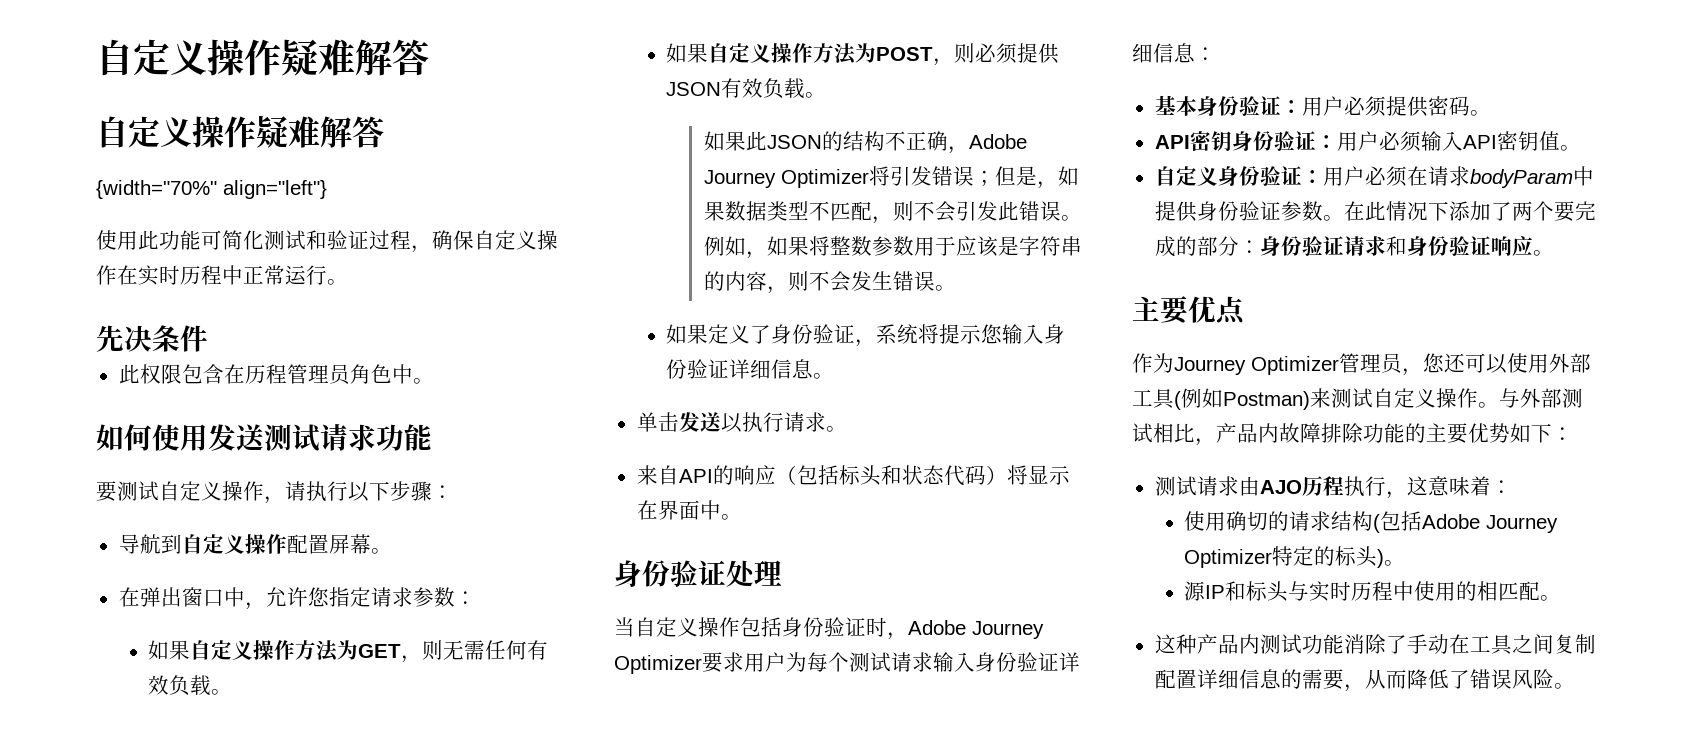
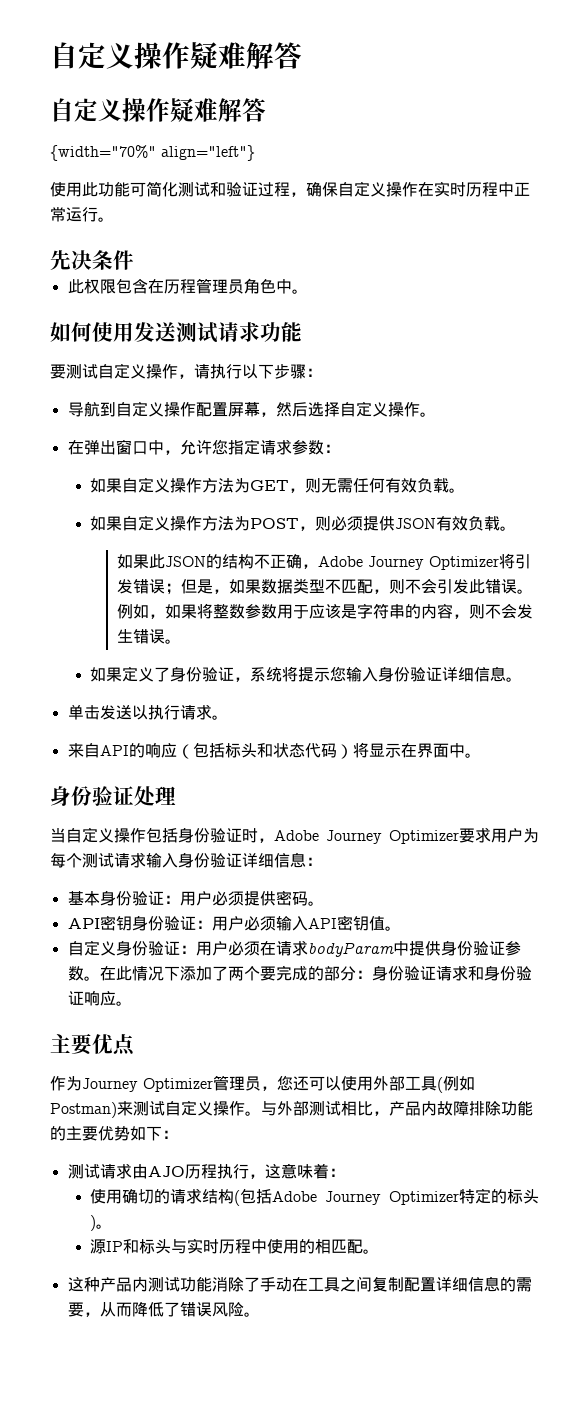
(371, 544) none -> [259,401,420,417] ，然后选择自定义操作

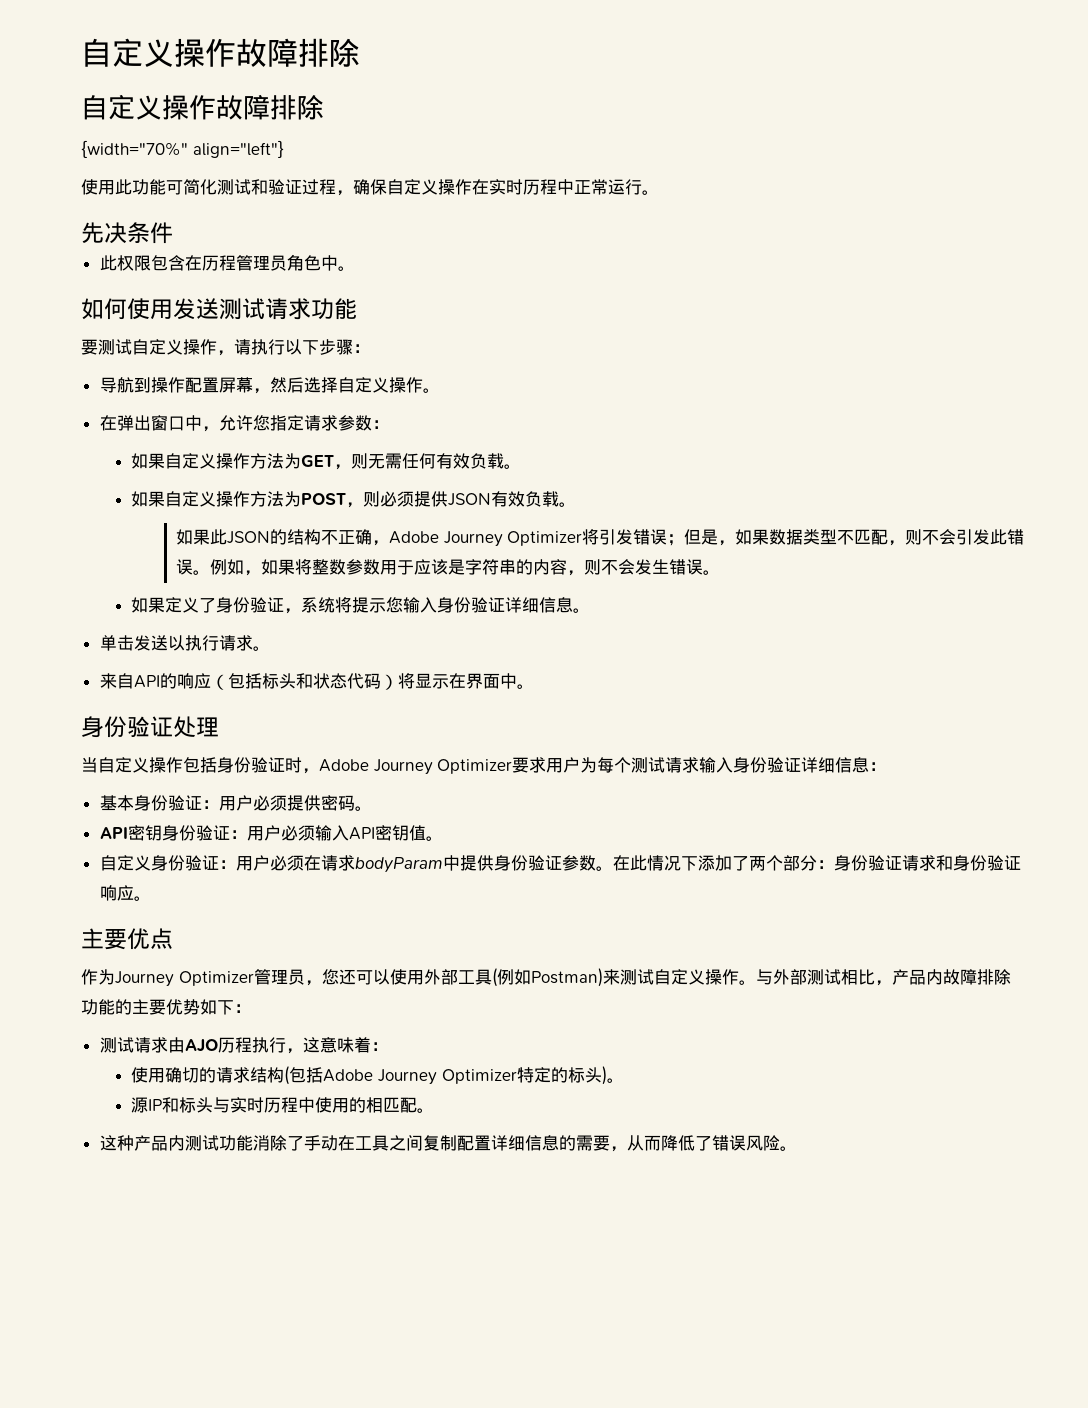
[50,42,302,69] [50,98,266,122] 自定义操作疑难解答 // 自定义操作疑难解答 -> [81,38,360,67] [81,94,324,120] 自定义操作故障排除 // 自定义操作故障排除
[115,401,164,417] 自定义 -> (151, 385) none
[259,965,324,981] 要完成的 -> (783, 863) none

